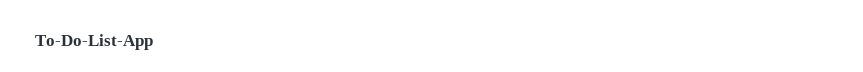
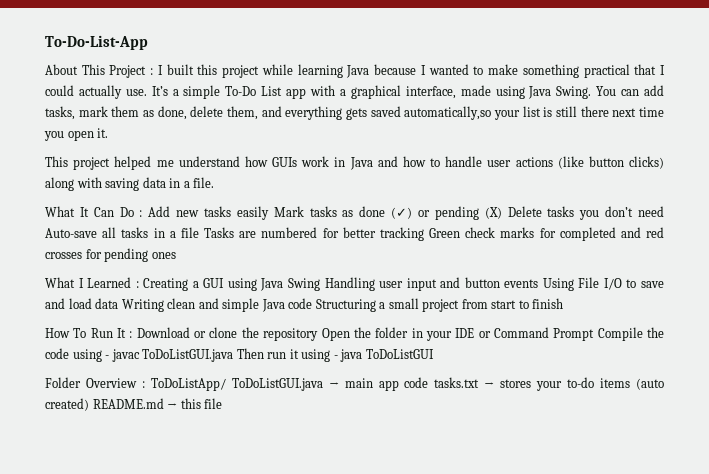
(153, 42) none -> [45,64,665,78] [45,85,664,99] [45,106,664,120] [44,128,109,141] [45,156,664,170] [45,177,215,191] [45,206,664,220] [45,227,664,241] [45,248,176,262] [45,277,664,291] [45,298,564,312] [45,327,665,341] [45,348,434,362] [45,377,664,391] [45,398,223,411] // About This Project : I built this project while learning Java because I wanted to make something practical that I could actually use. It’s a simple To-Do List app with a graphical interface, made using Java Swing. You can add tasks, mark them as done, delete them, and everything gets saved automatically,so your list is still there next time you open it. // This project helped me understand how GUIs work in Java and how to handle user actions (like button clicks) along with saving data in a file. // What It Can Do : Add new tasks easily Mark tasks as done (✓) or pending (X) Delete tasks you don’t need Auto-save all tasks in a file Tasks are numbered for better tracking Green check marks for completed and red crosses for pending ones // What I Learned : Creating a GUI using Java Swing Handling user input and button events Using File I/O to save and load data Writing clean and simple Java code Structuring a small project from start to finish // How To Run It : Download or clone the repository Open the folder in your IDE or Command Prompt Compile the code using - javac ToDoListGUI.java Then run it using - java ToDoListGUI // Folder Overview : ToDoListApp/ ToDoListGUI.java → main app code tasks.txt → stores your to-do items (auto created) README.md → this file

